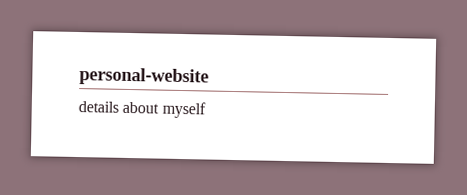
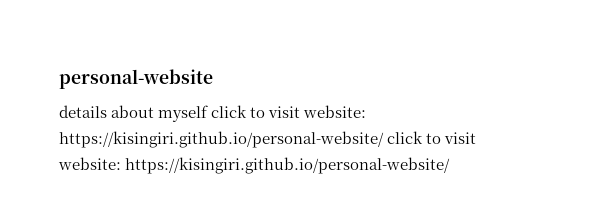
(206, 110) none -> [211,105,367,118] [59,131,477,148] [58,157,451,174] click to visit website: https://kisingiri.github.io/personal-website/ click to visit website: https://kisingiri.github.io/personal-website/

